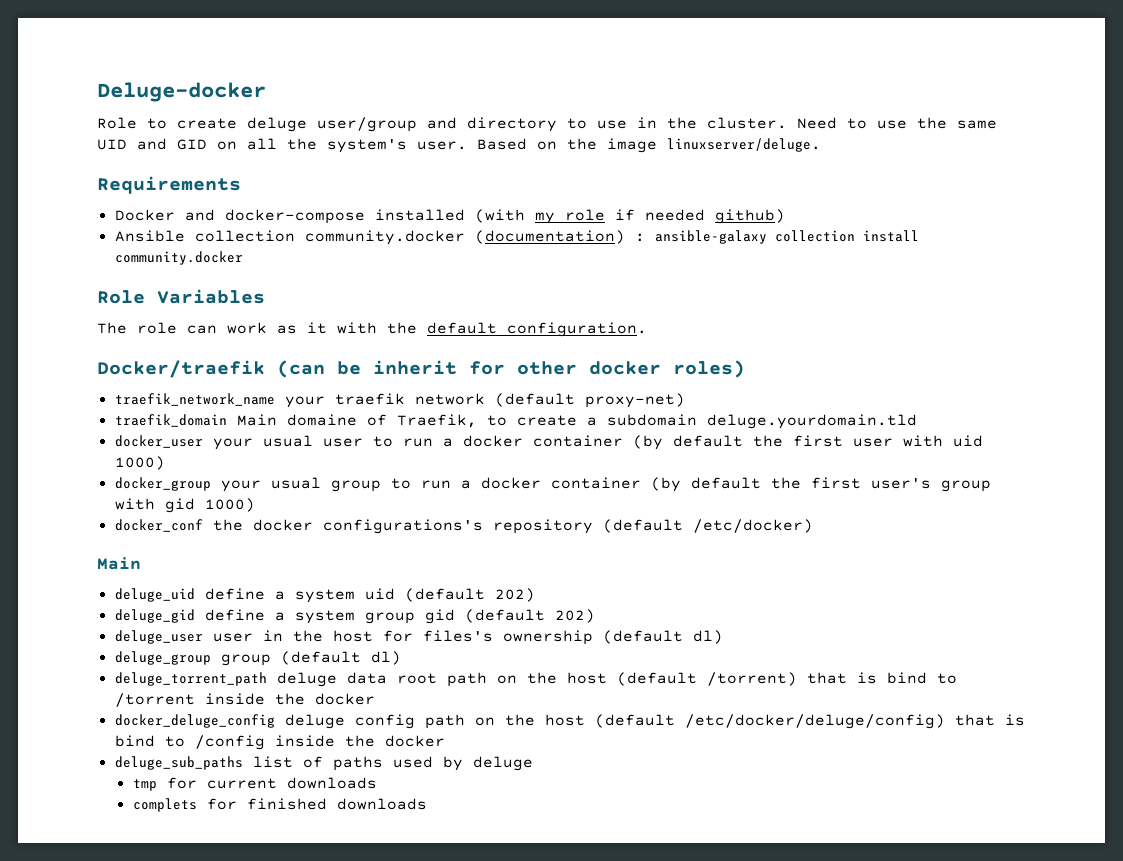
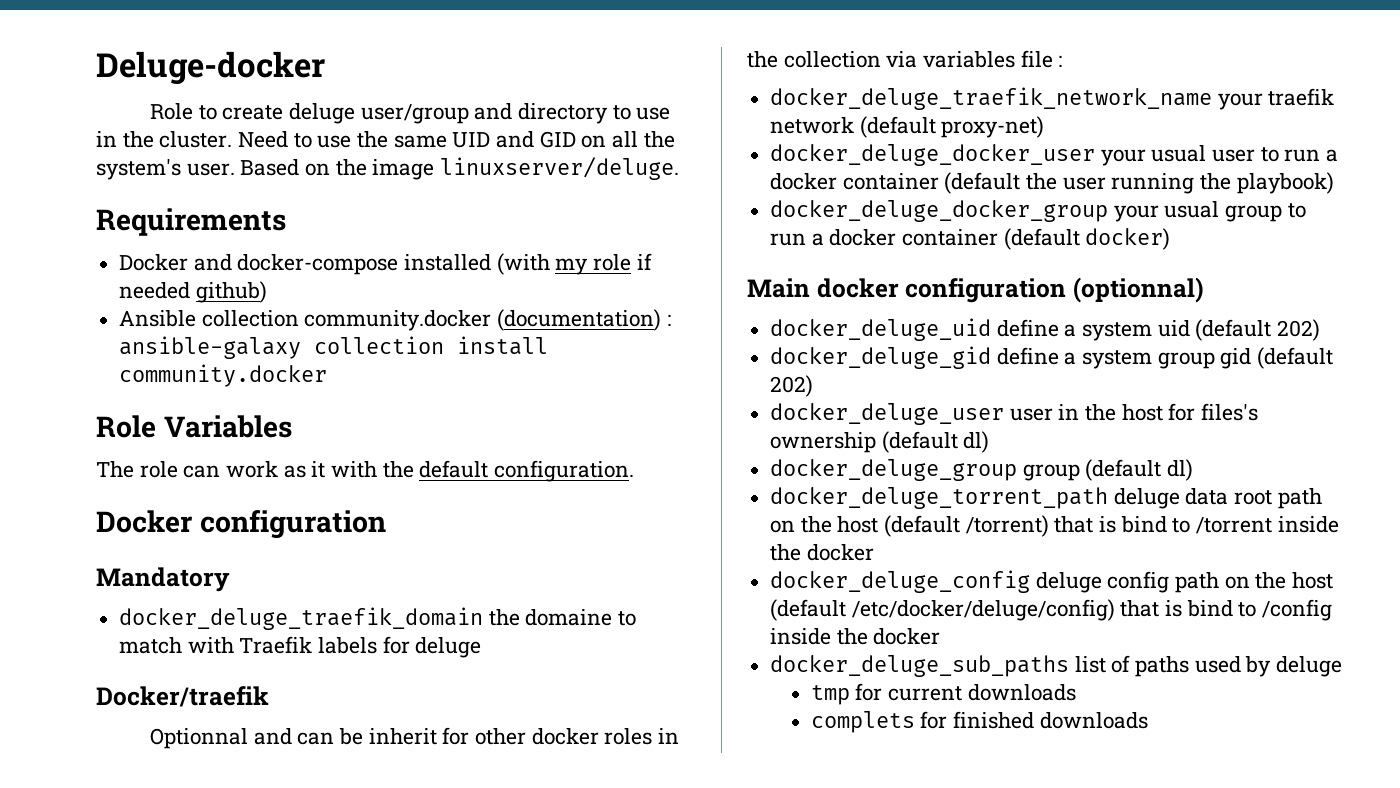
[97,360,325,378] Docker/traefik (can -> [96,510,386,539] [96,567,230,592] [119,607,637,630] [119,636,482,658] [96,686,269,707] [149,728,335,749] Docker configuration // Mandatory // docker_deluge_traefik_domain the domaine to match with Traefik labels for deluge // Docker/traefik // Optionnal and can
[673,360,745,378] [114,393,275,406] roles) // traefik_network_name -> [604,728,679,745] [747,50,1063,68] [770,87,1213,110] roles in the collection via variables file : // docker_deluge_traefik_network_name
[114,414,917,429] [114,435,203,448] traefik_domain Main domaine of Traefik, to create a subdomain deluge.yourdomain.tld // docker_user -> [770,144,1096,166] docker_deluge_docker_user
[632,435,983,450] [114,456,165,470] [114,477,211,491] (by default the first user with uid 1000) // docker_group -> [944,172,1334,194] [770,200,1109,222] (default the user running the playbook) // docker_deluge_docker_group
[650,477,991,492] [114,498,255,513] [114,519,813,534] [97,557,141,570] [114,588,195,602] (by default the first user's group with gid 1000) // docker_conf the docker configurations's repository (default /etc/docker) // Main // deluge_uid -> [1003,228,1171,250] [747,277,1204,303] [770,318,992,341] (default docker) // Main docker configuration (optionnal) // docker_deluge_uid
[114,609,195,623] deluge_gid -> [770,346,992,369] docker_deluge_gid
[114,630,203,644] deluge_user -> [770,403,1005,425] docker_deluge_user
[114,651,211,665] deluge_group -> [770,459,1018,481] docker_deluge_group
[114,672,267,686] deluge_torrent_path -> [770,487,1109,509] docker_deluge_torrent_path
[114,756,243,770] deluge_sub_paths -> [770,655,1070,677] docker_deluge_sub_paths

